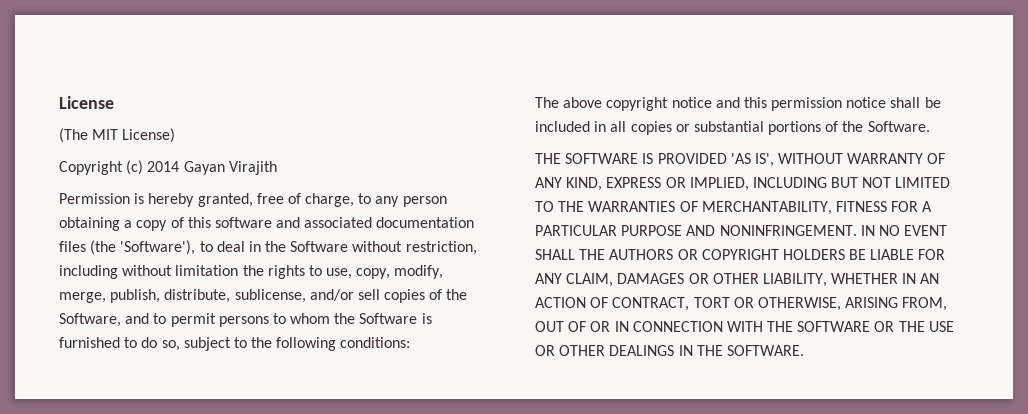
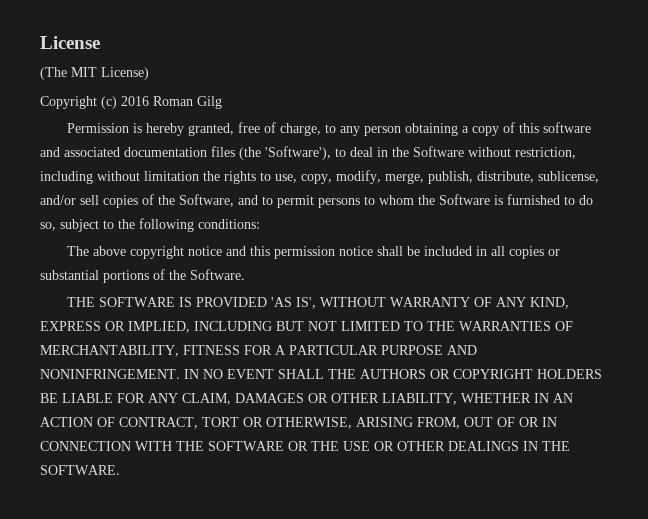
[147,161,277,175] 2014 Gayan Virajith -> [121,96,222,109] 2016 Roman Gilg

